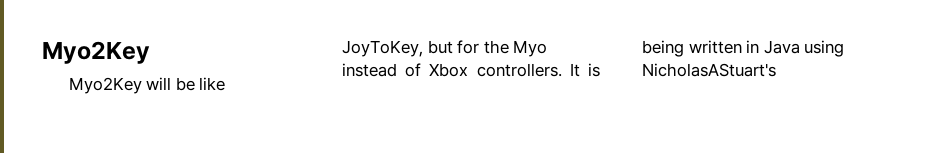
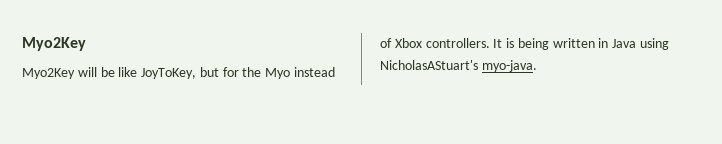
(776, 70) none -> [481,60,537,72] myo-java.

